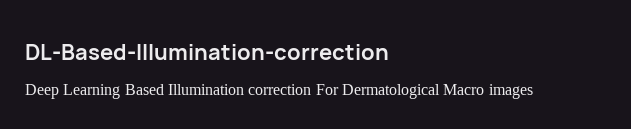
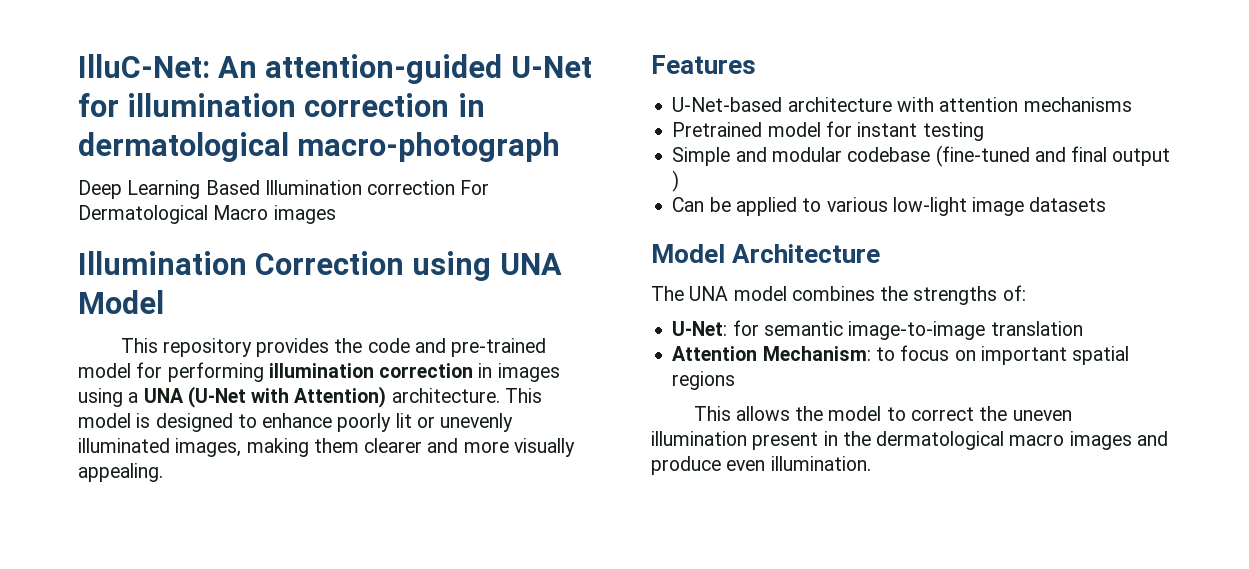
[25,44,389,60] DL-Based-Illumination-correction -> [78,54,592,84] [78,93,485,117] [78,132,561,162] IlluC-Net: An attention-guided U-Net for illumination correction in dermatological macro-photograph
(533, 91) none -> [78,251,562,281] [78,290,164,314] [120,338,547,357] [78,362,560,382] [78,386,542,408] [78,413,514,432] [78,438,575,457] [78,463,163,482] [651,55,756,74] [672,97,1132,112] [672,121,984,141] [672,145,1171,167] [672,170,680,192] [672,197,1107,216] [651,244,881,263] [651,285,1026,305] [672,320,1083,340] [672,345,1130,365] [672,371,736,390] [693,406,1072,421] [651,431,1168,450] [651,456,871,475] // Illumination Correction using UNA Model // This repository provides the code and pre-trained model for performing illumination correction in images using a UNA (U-Net with Attention) architecture. This model is designed to enhance poorly lit or unevenly illuminated images, making them clearer and more visually appealing. // Features // U-Net-based architecture with attention mechanisms // Pretrained model for instant testing // Simple and modular codebase (fine-tuned and final output ) // Can be applied to various low-light image datasets // Model Architecture // The UNA model combines the strengths of: // U-Net: for semantic image-to-image translation // Attention Mechanism: to focus on important spatial regions // This allows the model to correct the uneven illumination present in the dermatological macro images and produce even illumination.

